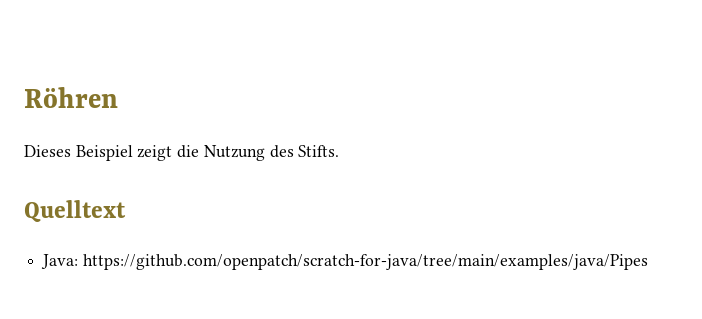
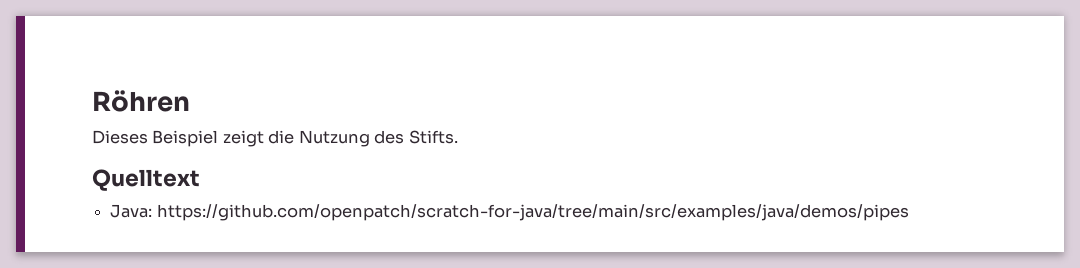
[82,254,648,270] https://github.com/openpatch/scratch-for-java/tree/main/examples/java/Pipes -> [156,204,909,221] https://github.com/openpatch/scratch-for-java/tree/main/src/examples/java/demos/pipes

